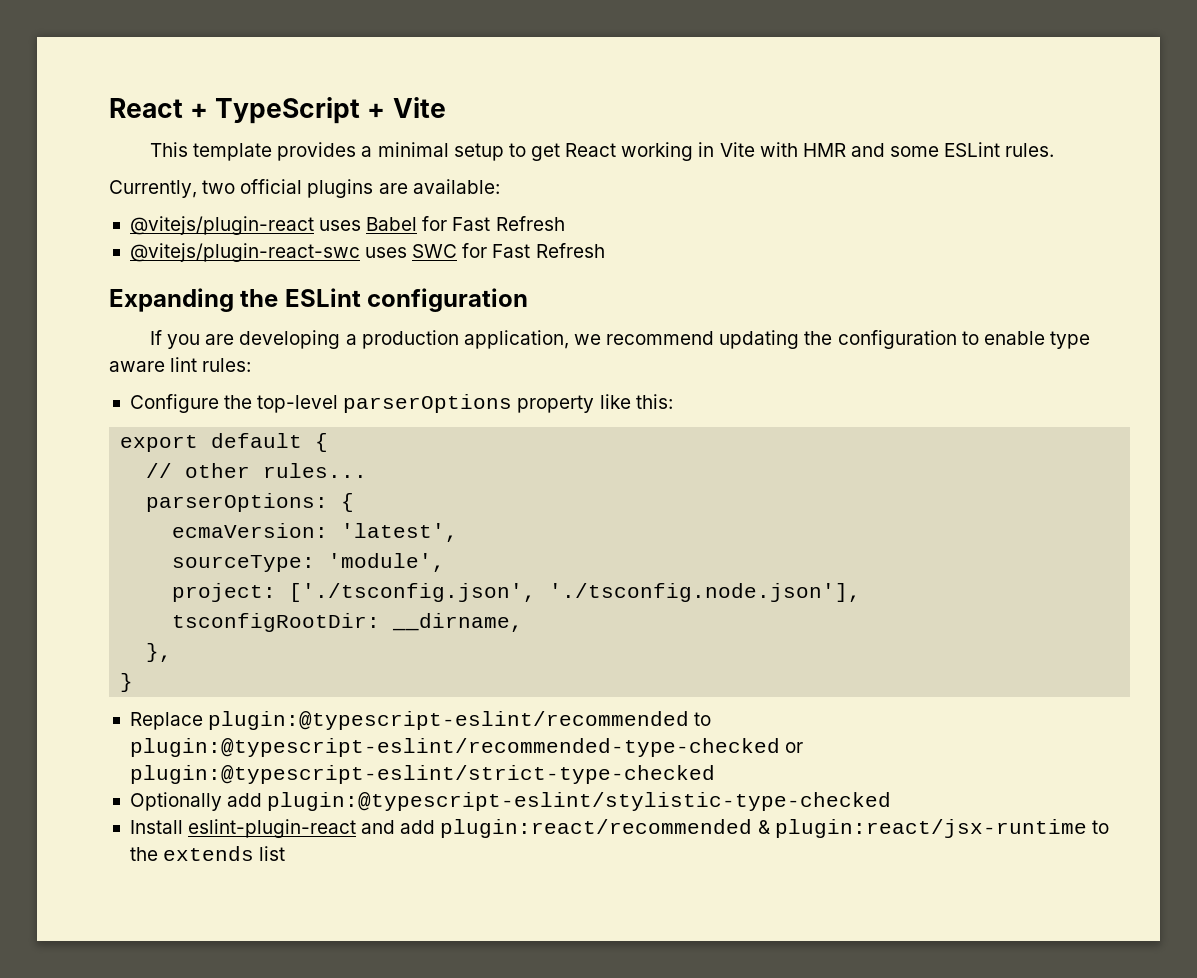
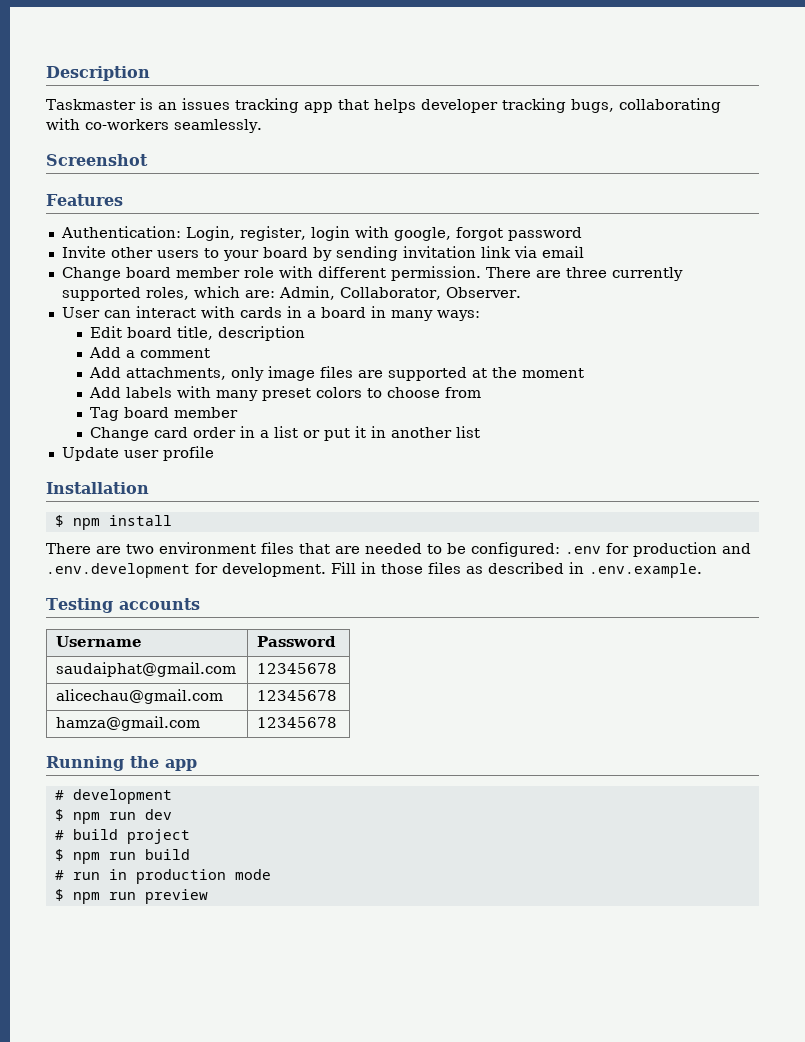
[109,97,446,124] [150,142,1055,161] [109,179,500,198] [129,216,565,235] [129,243,605,262] [109,288,529,312] [150,330,1090,349] [109,357,252,372] [129,394,673,413] [120,433,329,452] [146,463,368,478] [146,493,355,512] [172,523,459,542] [172,553,446,572] [172,583,862,602] [172,613,524,632] [146,643,173,662] [120,673,134,692] [129,711,712,730] [129,738,804,757] [129,765,715,784] [129,792,892,811] [129,819,1109,838] [129,846,286,861] React + TypeScript + Vite // This template provides a minimal setup to get React working in Vite with HMR and some ESLint rules. // Currently, two official plugins are available: // @vitejs/plugin-react uses Babel for Fast Refresh // @vitejs/plugin-react-swc uses SWC for Fast Refresh // Expanding the ESLint configuration // If you are developing a production application, we recommend updating the configuration to enable type aware lint rules: // Configure the top-level parserOptions property like this: // export default { // // other rules... // parserOptions: { // ecmaVersion: 'latest', // sourceType: 'module', // project: ['./tsconfig.json', './tsconfig.node.json'], // tsconfigRootDir: __dirname, // }, // } // Replace plugin:@typescript-eslint/recommended to plugin:@typescript-eslint/recommended-type-checked or plugin:@typescript-eslint/strict-type-checked // Optionally add plugin:@typescript-eslint/stylistic-type-checked // Install eslint-plugin-react and add plugin:react/recommended & plugin:react/jsx-runtime to the extends list -> [46,66,150,81] [46,98,721,113] [46,118,262,133] [46,154,148,166] [46,194,123,206] [60,226,582,241] [61,246,584,261] [61,266,683,281] [61,286,521,301] [61,306,480,321] [89,326,305,341] [88,347,210,358] [88,366,584,381] [88,386,481,401] [89,407,238,421] [89,426,480,441] [61,446,214,461] [46,482,149,494] [54,515,172,530] [46,542,751,557] [46,562,702,578] [46,598,200,613] [56,636,143,647] [257,636,337,647] [56,662,237,677] [257,663,338,674] [56,689,224,704] [257,690,338,701] [56,716,201,731] [257,717,338,728] [46,756,197,771] [54,789,172,804] [54,809,172,824] [54,829,190,844] [54,849,190,864] [54,869,271,884] [54,889,208,904] Description // Taskmaster is an issues tracking app that helps developer tracking bugs, collaborating with co-workers seamlessly. // Screenshot // Features // Authentication: Login, register, login with google, forgot password // Invite other users to your board by sending invitation link via email // Change board member role with different permission. There are three currently supported roles, which are: Admin, Collaborator, Observer. // User can interact with cards in a board in many ways: // Edit board title, description // Add a comment // Add attachments, only image files are supported at the moment // Add labels with many preset colors to choose from // Tag board member // Change card order in a list or put it in another list // Update user profile // Installation // $ npm install // There are two environment files that are needed to be configured: .env for production and .env.development for development. Fill in those files as described in .env.example. // Testing accounts // Username | Password // saudaiphat@gmail.com | 12345678 // alicechau@gmail.com | 12345678 // hamza@gmail.com | 12345678 // Running the app // # development // $ npm run dev // # build project // $ npm run build // # run in production mode // $ npm run preview

